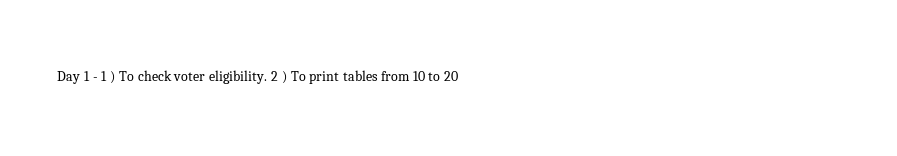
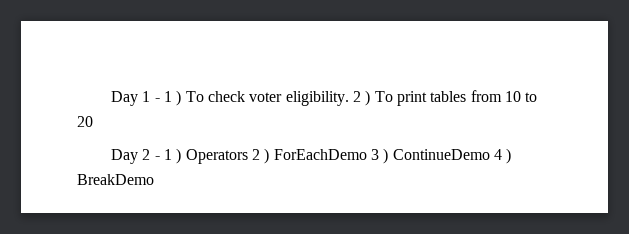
(459, 76) none -> [111,148,512,164] [77,174,154,185] // Day 2 - 1 ) Operators 2 ) ForEachDemo 3 ) ContinueDemo 4 ) BreakDemo

